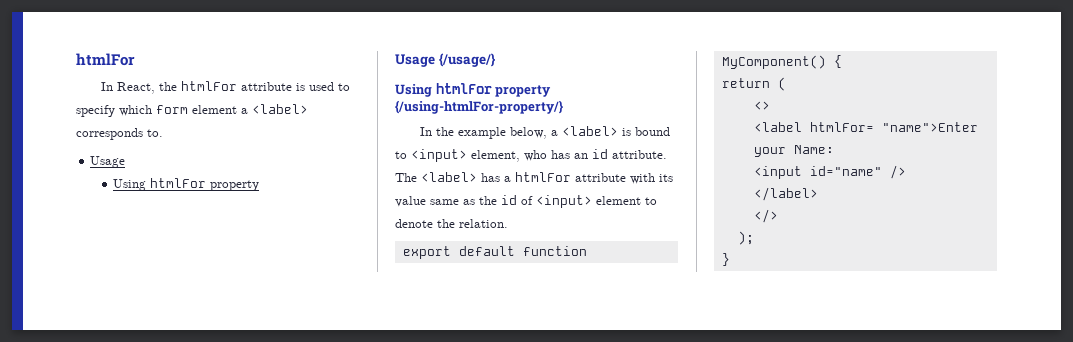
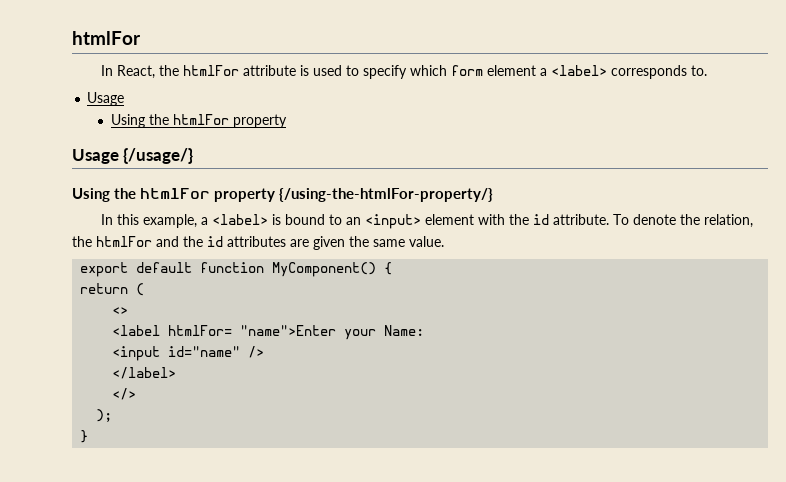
(147, 185) none -> [148,114,169,125] the
[435,83,552,97] [395,100,563,114] [420,127,548,139] htmlFor property {/using-htmlFor-property/} // In the example below, -> [114,188,494,202] [100,214,197,228] the htmlFor property {/using-the-htmlFor-property/} // In this example,
[411,149,667,162] [395,172,673,184] [395,195,657,208] [395,219,508,228] <input> element, who has an id attribute. The <label> has a htmlFor attribute with its value same as the id of <input> element to denote the relation. -> [345,214,753,229] [72,236,444,250] an <input> element with the id attribute. To denote the relation, the htmlFor and the id attributes are given the same value.

